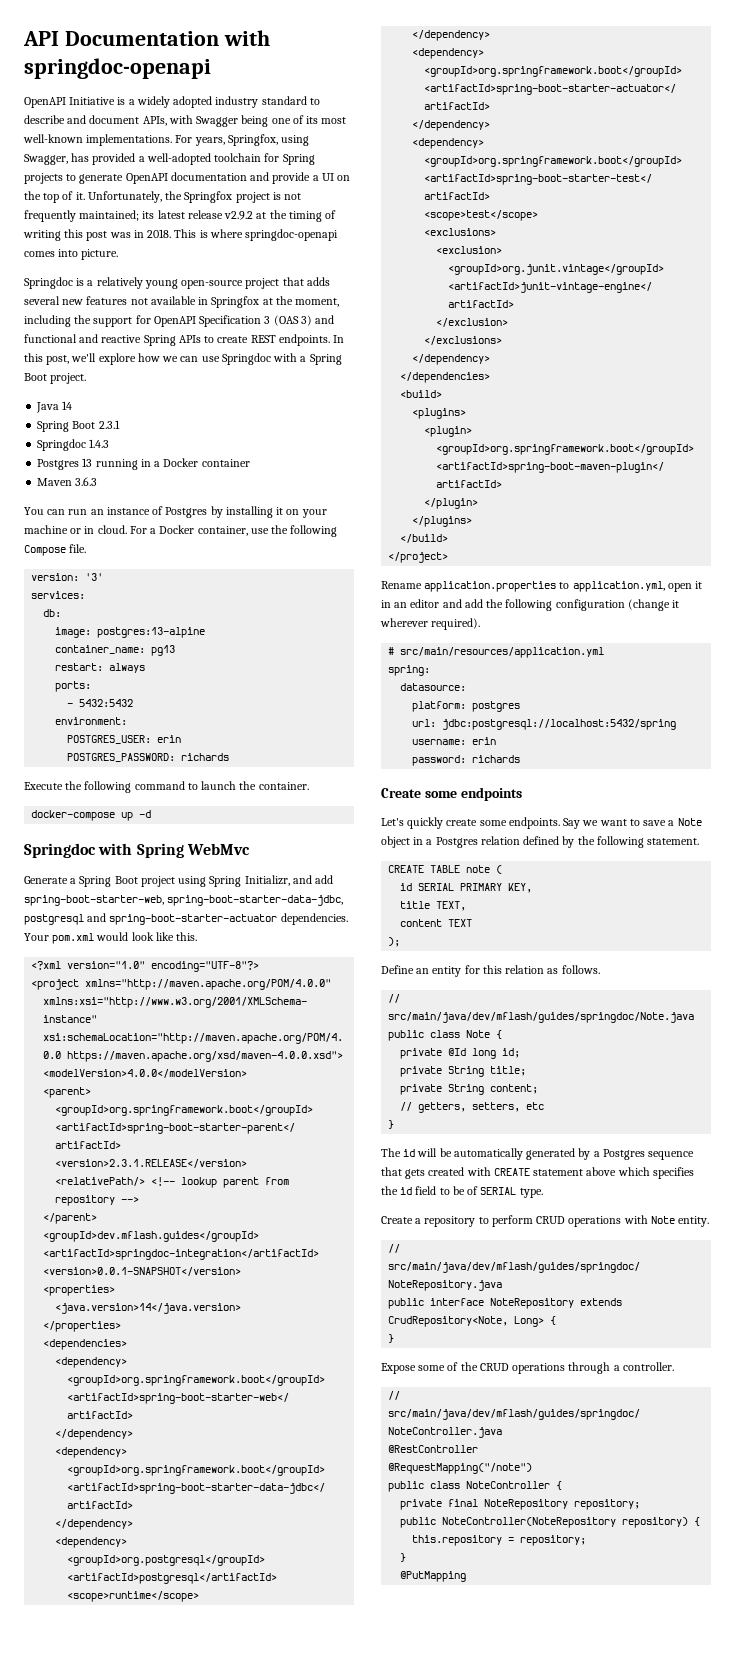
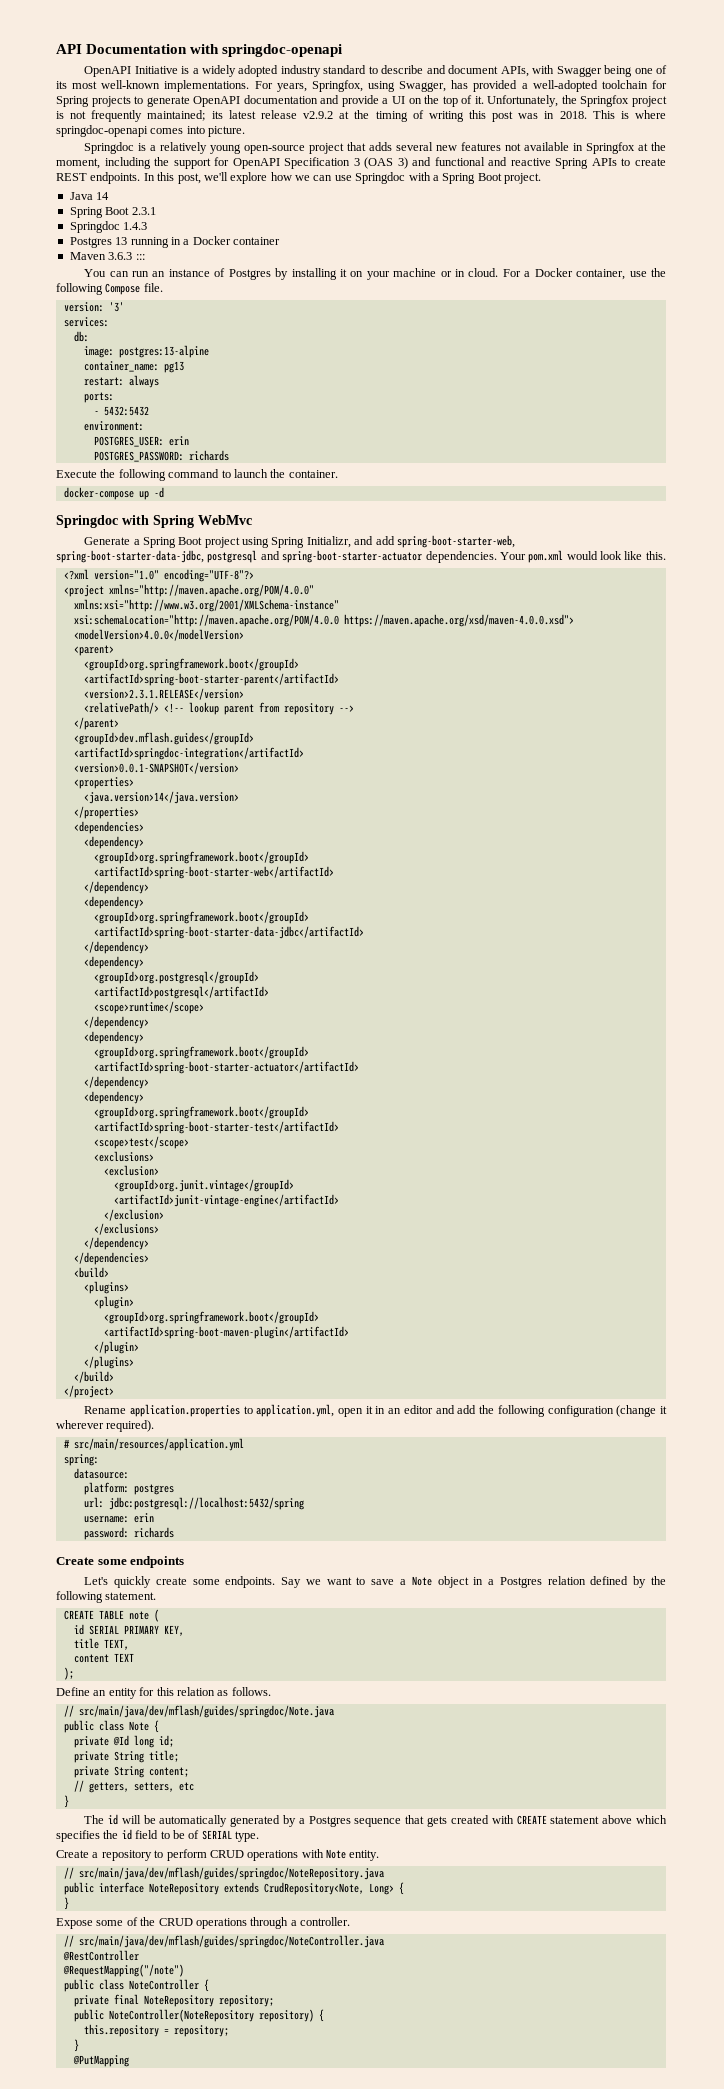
(98, 481) none -> [135,254,145,260] :::

